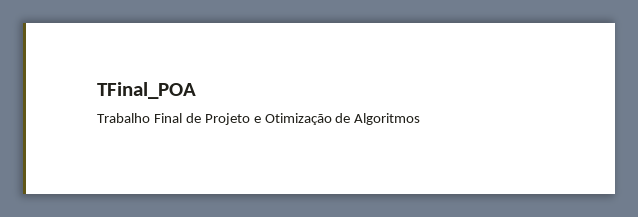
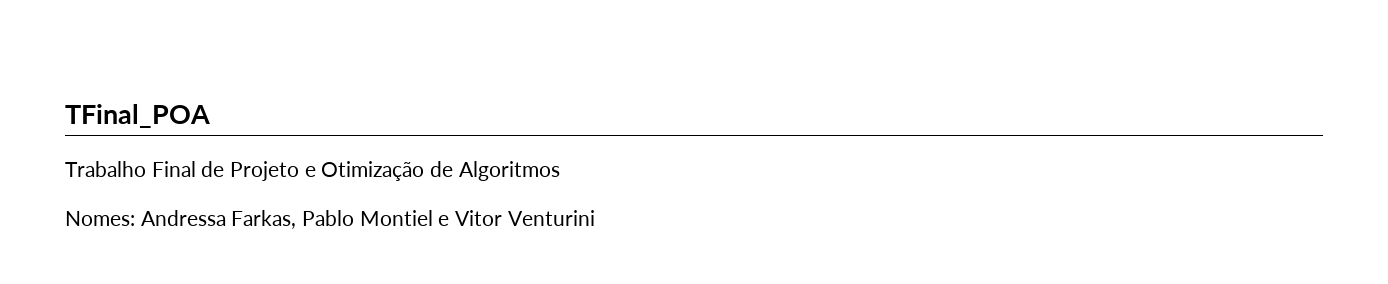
(421, 119) none -> [65,210,595,229] // Nomes: Andressa Farkas, Pablo Montiel e Vitor Venturini

